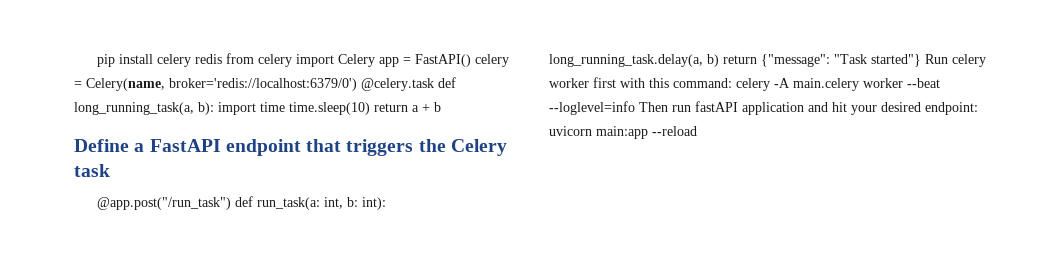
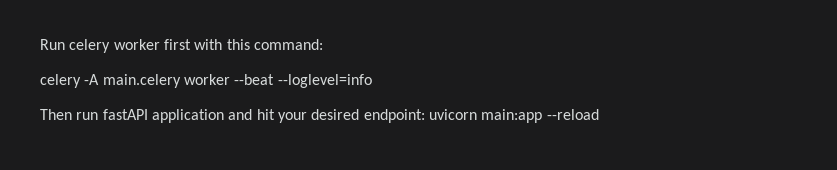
[97,53,510,67] [74,77,456,91] [74,102,441,115] [74,139,507,156] [74,164,110,177] [97,196,387,210] [549,54,921,67] pip install celery redis from celery import Celery app = FastAPI() celery = Celery(name, broker='redis://localhost:6379/0') @celery.task def long_running_task(a, b): import time time.sleep(10) return a + b // Define a FastAPI endpoint that triggers the Celery task // @app.post("/run_task") def run_task(a: int, b: int): long_running_task.delay(a, b) return {"message": "Task started"} -> (40, 44) none
(732, 83) none -> (323, 44) //
(635, 108) none -> (372, 81) //

